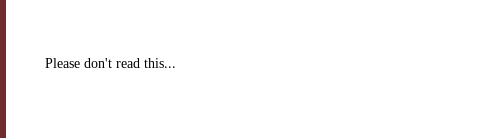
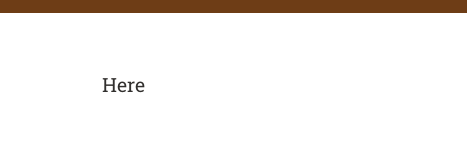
[45,58,176,68] Please don't read this... -> [102,78,145,93] Here

